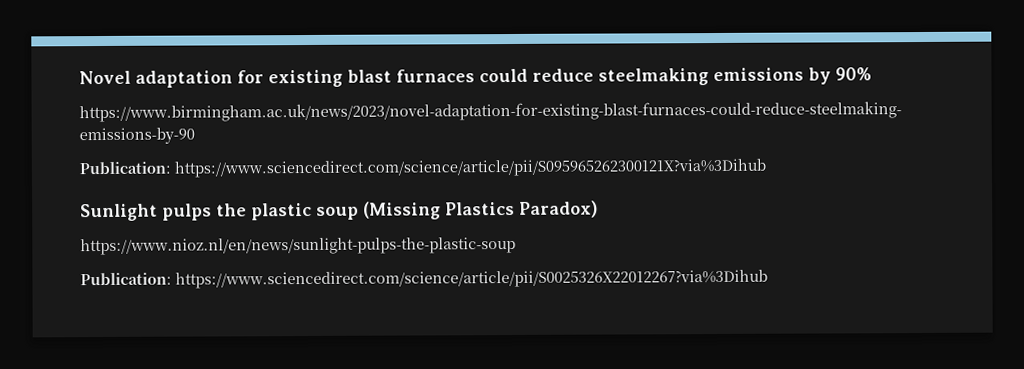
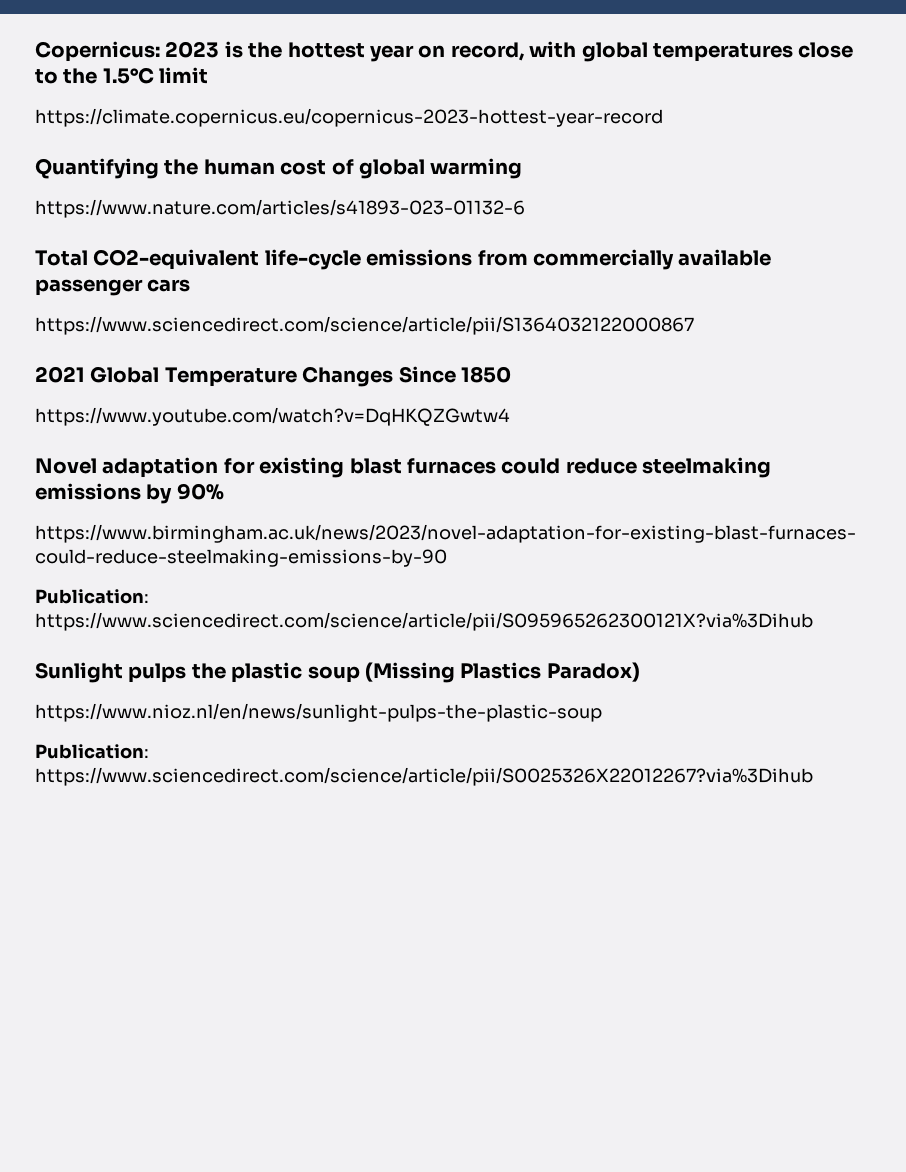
(79, 77) none -> [35,41,854,62] [35,67,209,84] [35,108,663,127] [35,158,523,179] [35,199,525,218] [35,249,772,270] [35,279,191,296] [35,316,694,335] [35,366,511,387] [35,407,510,426] Copernicus: 2023 is the hottest year on record, with global temperatures close to the 1.5°C limit // https://climate.copernicus.eu/copernicus-2023-hottest-year-record // Quantifying the human cost of global warming // https://www.nature.com/articles/s41893-023-01132-6 // Total CO2-equivalent life-cycle emissions from commercially available passenger cars // https://www.sciencedirect.com/science/article/pii/S1364032122000867 // 2021 Global Temperature Changes Since 1850 // https://www.youtube.com/watch?v=DqHKQZGwtw4 //

